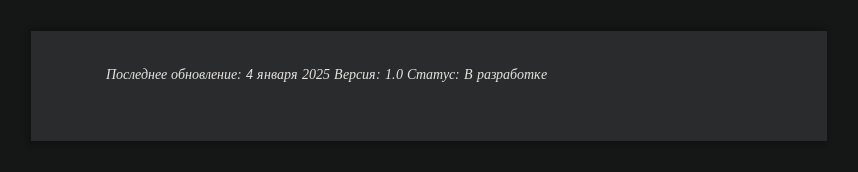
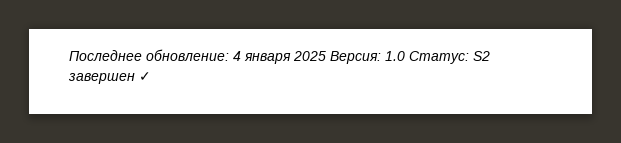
[464,68,547,82] В разработке -> [473,51,490,61] [68,72,151,84] S2 завершен ✓

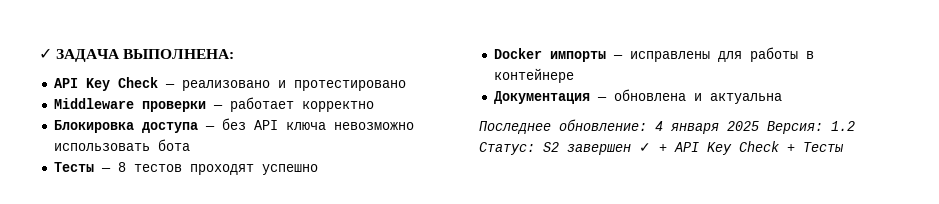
(69, 55) none -> [39,48,235,62] [53,77,406,91] [53,97,374,112] [53,118,414,133] [53,139,190,151] [53,162,318,175] [493,47,814,62] [493,68,574,83] [493,89,782,104] ✓ ЗАДАЧА ВЫПОЛНЕНА: // API Key Check — реализовано и протестировано // Middleware проверки — работает корректно // Блокировка доступа — без API ключа невозможно использовать бота // Тесты — 8 тестов проходят успешно // Docker импорты — исправлены для работы в контейнере // Документация — обновлена и актуальна //
[385,51,405,61] 1.0 -> [831,121,855,131] 1.2
(151, 76) none -> [659,141,844,155] + API Key Check + Тесты

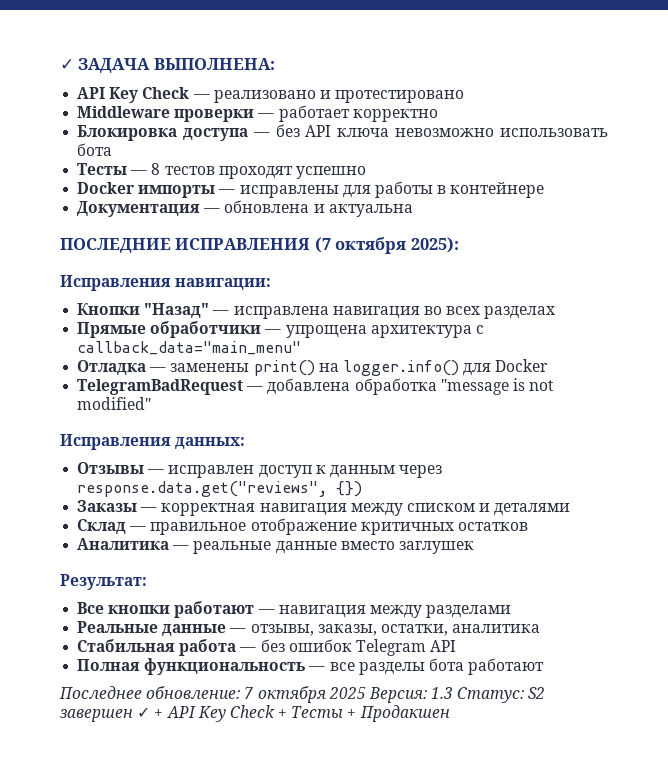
(782, 98) none -> [60,237,459,254] [60,275,272,291] [77,303,556,319] [77,321,484,338] [77,341,302,355] [77,359,549,376] [77,378,555,395] [77,397,152,410] [60,434,246,450] [77,462,443,478] [77,481,363,497] [77,500,571,516] [77,518,528,535] [77,538,474,554] [60,574,147,590] [77,601,512,618] [77,621,541,636] [77,639,457,656] [77,658,545,675] // ПОСЛЕДНИЕ ИСПРАВЛЕНИЯ (7 октября 2025): // Исправления навигации: // Кнопки "Назад" — исправлена навигация во всех разделах // Прямые обработчики — упрощена архитектура с callback_data="main_menu" // Отладка — заменены print() на logger.info() для Docker // TelegramBadRequest — добавлена обработка "message is not modified" // Исправления данных: // Отзывы — исправлен доступ к данным через response.data.get("reviews", {}) // Заказы — корректная навигация между списком и деталями // Склад — правильное отображение критичных остатков // Аналитика — реальные данные вместо заглушек // Результат: // Все кнопки работают — навигация между разделами // Реальные данные — отзывы, заказы, остатки, аналитика // Стабильная работа — без ошибок Telegram API // Полная функциональность — все разделы бота работают
[655,121,719,134] 4 января -> [244,686,326,703] 7 октября
[831,121,855,131] 1.2 -> [431,687,454,699] 1.3
(844, 147) none -> [347,705,450,722] + Продакшен

